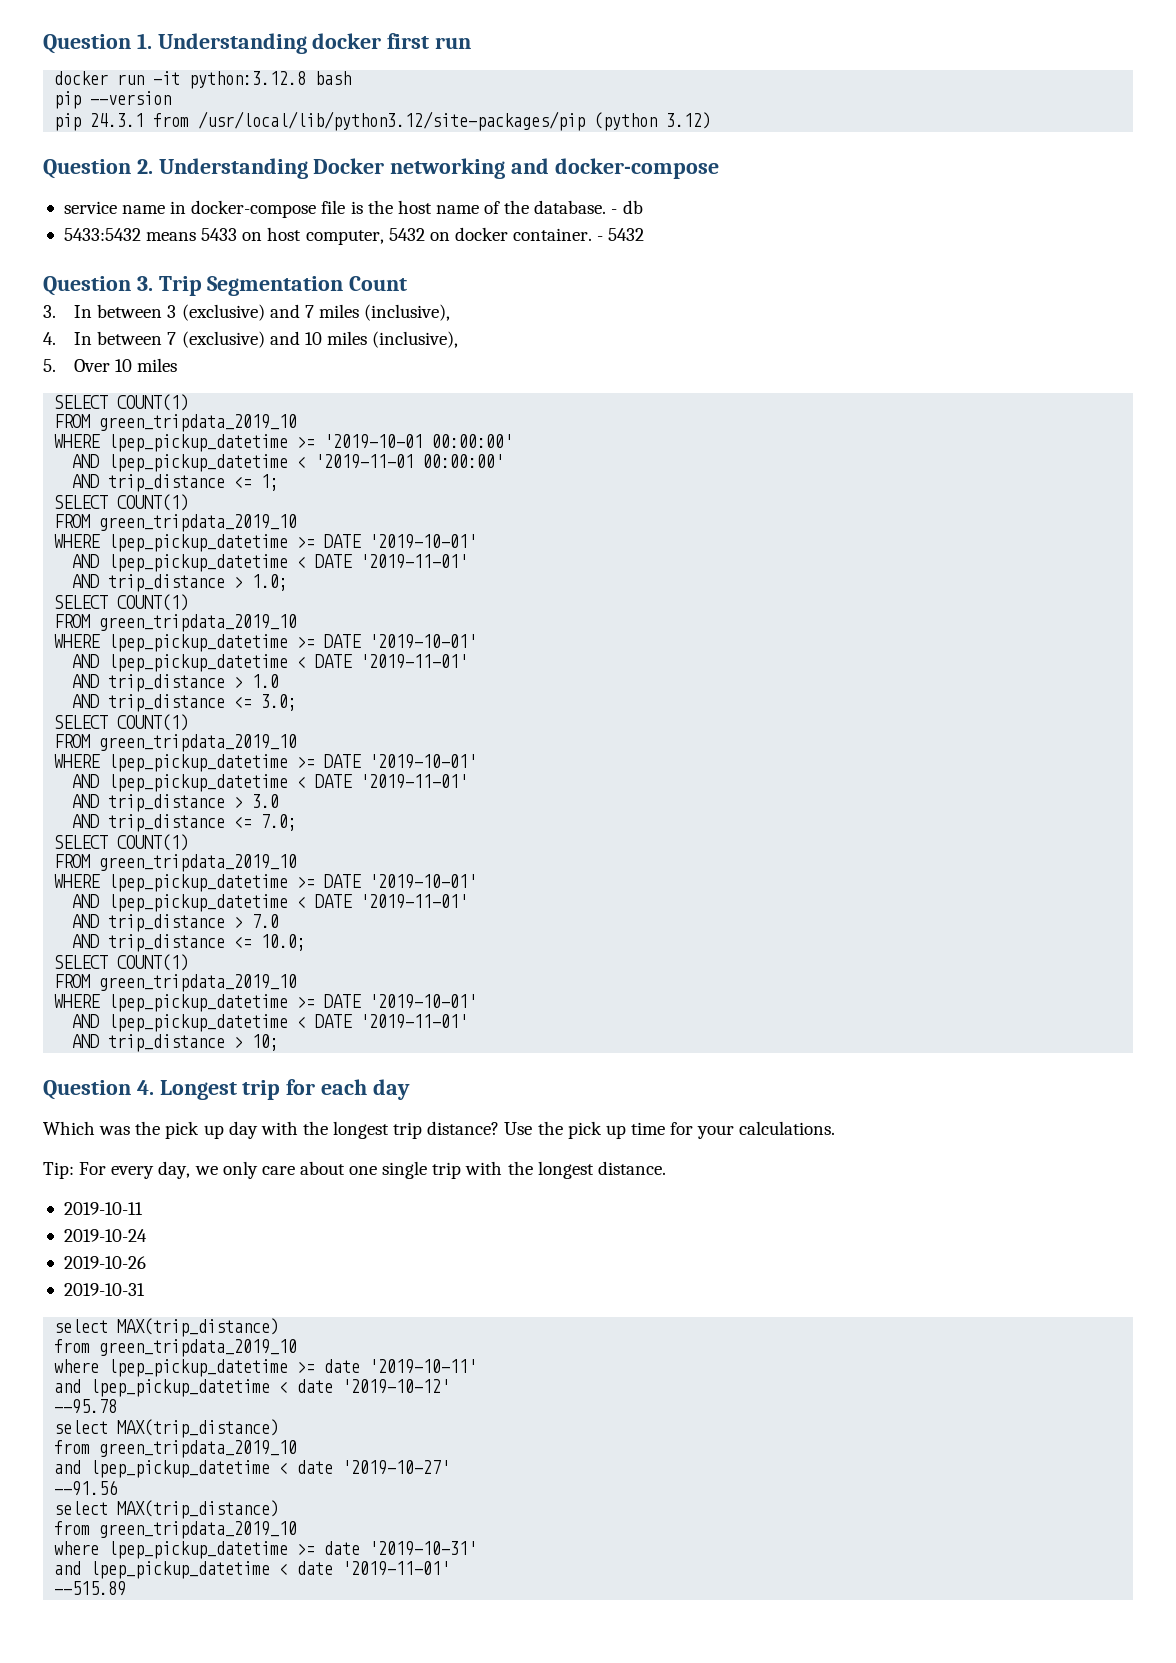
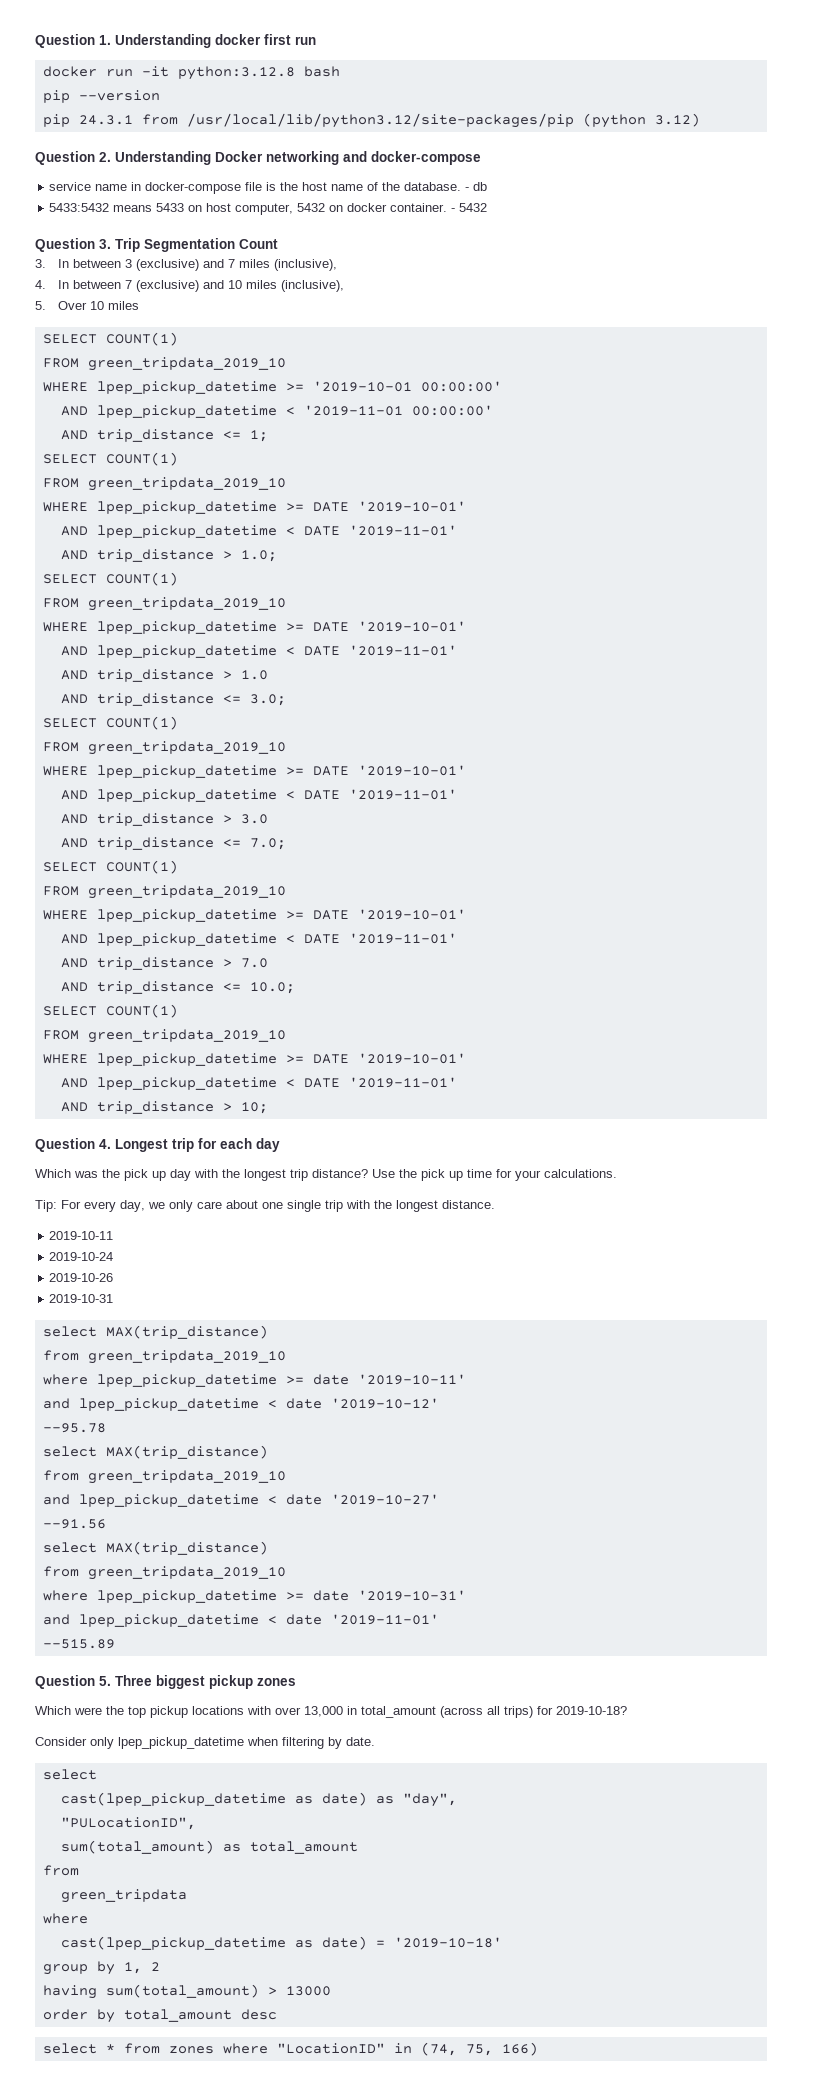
(127, 1588) none -> [35,1675,296,1689] [35,1706,627,1718] [35,1737,375,1749] [42,1769,97,1780] [60,1792,457,1807] [60,1817,196,1830] [60,1840,358,1854] [42,1865,79,1876] [60,1889,187,1903] [42,1913,88,1924] [60,1936,502,1950] [42,1961,160,1975] [42,1984,331,1999] [42,2009,277,2023] [42,2042,538,2056] // Question 5. Three biggest pickup zones // Which were the top pickup locations with over 13,000 in total_amount (across all trips) for 2019-10-18? // Consider only lpep_pickup_datetime when filtering by date. // select // cast(lpep_pickup_datetime as date) as "day", // "PULocationID", // sum(total_amount) as total_amount // from // green_tripdata // where // cast(lpep_pickup_datetime as date) = '2019-10-18' // group by 1, 2 // having sum(total_amount) > 13000 // order by total_amount desc // select * from zones where "LocationID" in (74, 75, 166)

